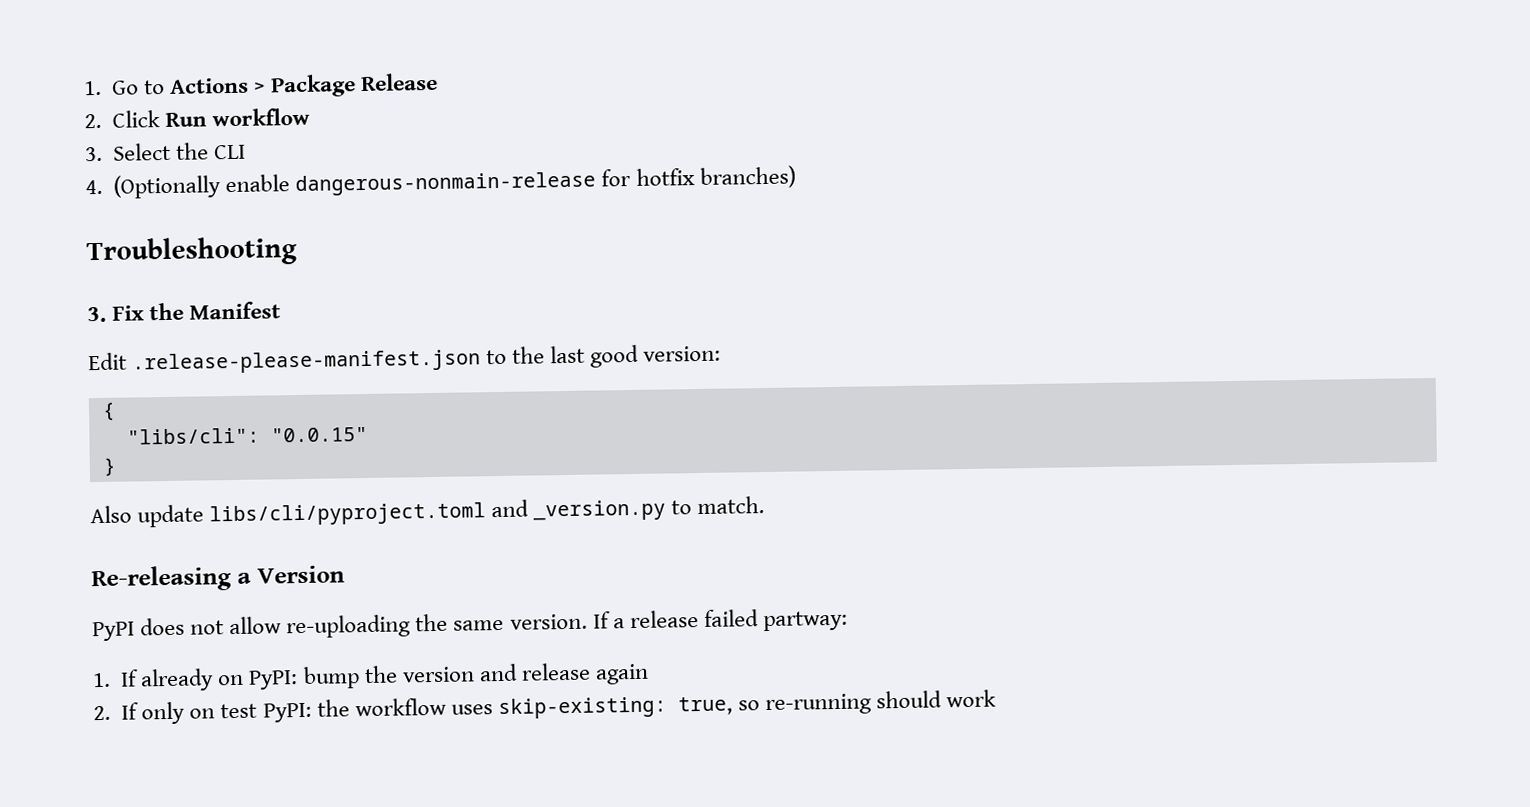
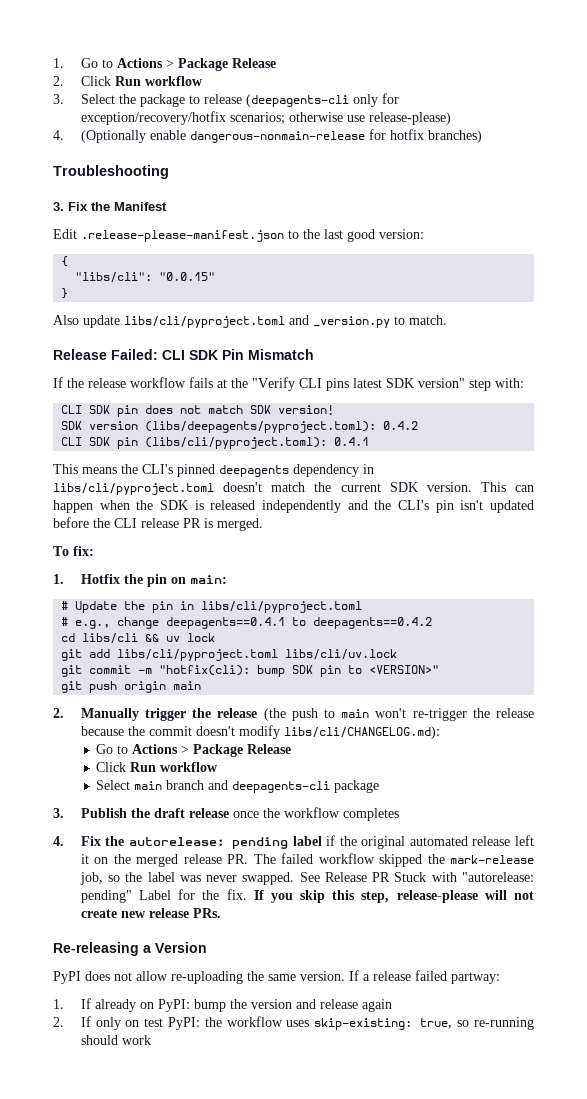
[214,144,247,160] CLI -> [139,93,399,107] [80,111,451,125] package to release (deepagents-cli only for exception/recovery/hotfix scenarios; otherwise use release-please)
(766, 505) none -> [53,349,314,360] [53,377,524,391] [61,405,335,417] [61,421,419,433] [61,437,370,449] [53,464,374,477] [53,482,534,495] [53,500,535,513] [53,517,263,531] [53,546,94,556] [53,574,227,587] [61,601,363,613] [61,617,433,629] [61,633,216,644] [61,649,398,661] [61,665,440,677] [61,681,202,693] [53,708,535,721] [80,725,440,739] [96,744,292,757] [96,762,219,772] [96,780,380,793] [53,807,399,821] [53,835,534,849] [80,853,534,867] [79,872,535,885] [80,889,534,903] [80,908,221,918] // Release Failed: CLI SDK Pin Mismatch // If the release workflow fails at the "Verify CLI pins latest SDK version" step with: // CLI SDK pin does not match SDK version! // SDK version (libs/deepagents/pyproject.toml): 0.4.2 // CLI SDK pin (libs/cli/pyproject.toml): 0.4.1 // This means the CLI's pinned deepagents dependency in libs/cli/pyproject.toml doesn't match the current SDK version. This can happen when the SDK is released independently and the CLI's pin isn't updated before the CLI release PR is merged. // To fix: // 1. Hotfix the pin on main: // # Update the pin in libs/cli/pyproject.toml // # e.g., change deepagents==0.4.1 to deepagents==0.4.2 // cd libs/cli && uv lock // git add libs/cli/pyproject.toml libs/cli/uv.lock // git commit -m "hotfix(cli): bump SDK pin to <VERSION>" // git push origin main // 2. Manually trigger the release (the push to main won't re-trigger the release because the commit doesn't modify libs/cli/CHANGELOG.md): // Go to Actions > Package Release // Click Run workflow // Select main branch and deepagents-cli package // 3. Publish the draft release once the workflow completes // 4. Fix the autorelease: pending label if the original automated release left it on the merged release PR. The failed workflow skipped the mark-release job, so the label was never swapped. See Release PR Stuck with "autorelease: pending" Label for the fix. If you skip this step, release-please will not create new release PRs.

